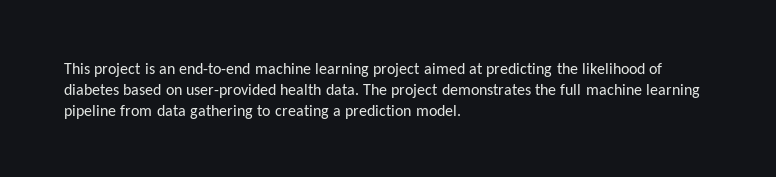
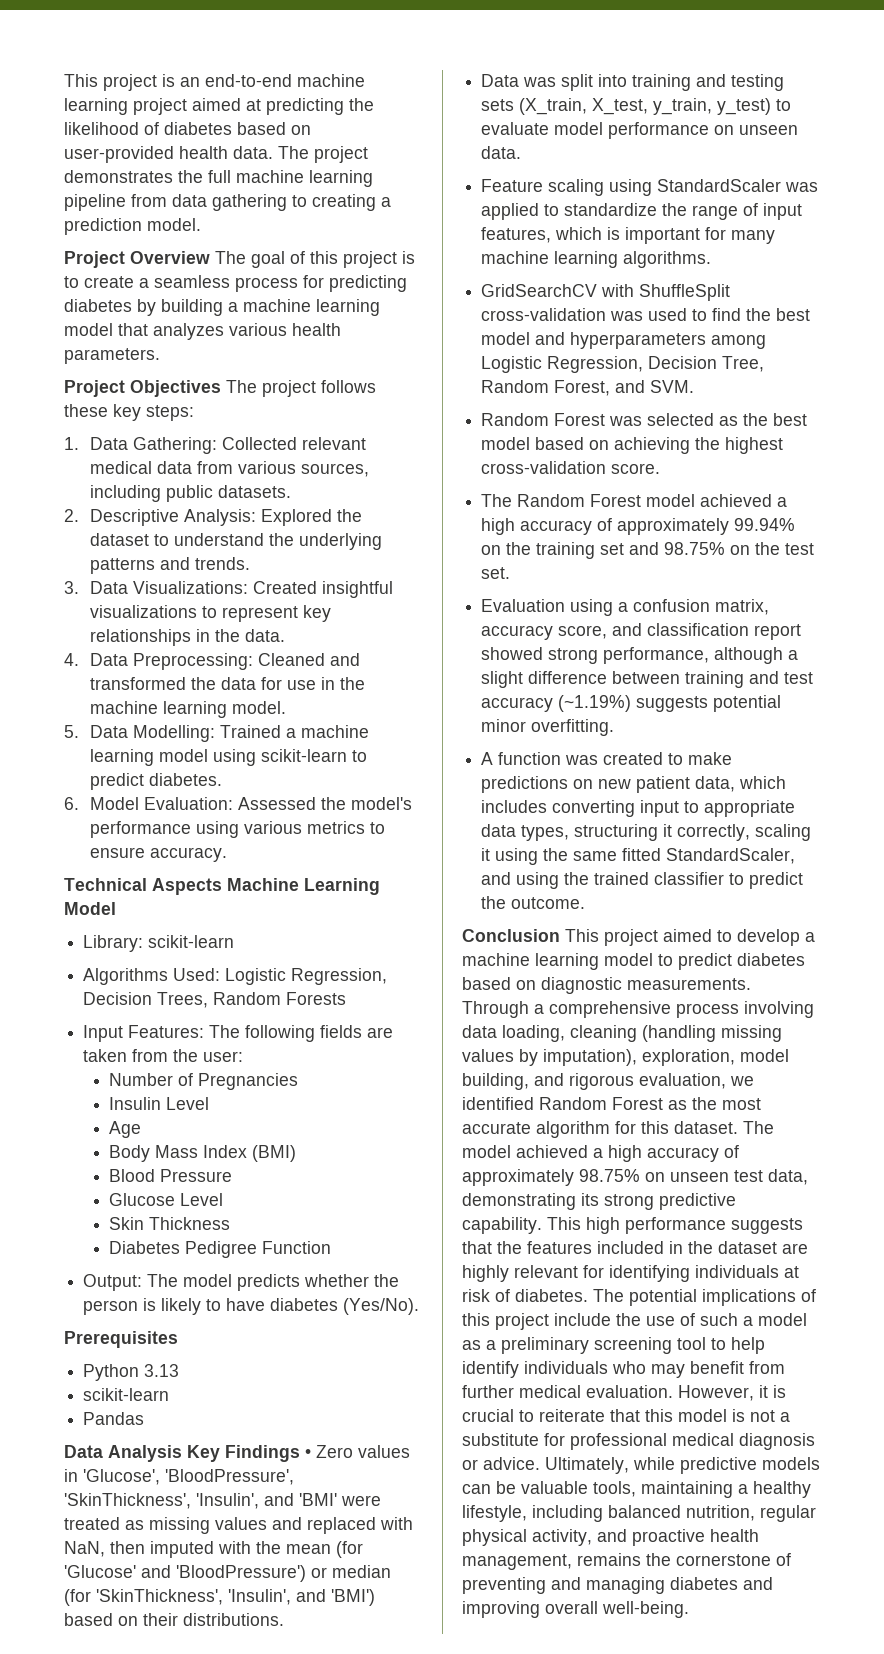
(461, 110) none -> [64,251,415,268] [64,275,407,292] [64,299,380,316] [64,323,341,340] [64,348,160,364] [64,380,376,397] [64,404,194,421] [64,437,367,454] [90,461,370,477] [90,485,292,502] [64,509,363,526] [90,533,383,550] [90,557,251,574] [64,581,394,598] [90,605,332,622] [90,629,286,646] [64,653,361,670] [90,677,366,690] [90,701,287,718] [64,725,370,742] [90,749,368,766] [90,773,223,790] [64,797,413,810] [90,821,386,838] [90,847,228,862] [64,878,380,895] [64,902,116,915] [83,935,235,952] [83,968,388,985] [83,992,347,1008] [83,1025,394,1042] [83,1049,244,1062] [109,1073,299,1090] [109,1097,210,1110] [109,1121,142,1138] [109,1145,297,1162] [109,1169,233,1182] [109,1193,224,1206] [109,1217,231,1230] [109,1241,332,1258] [83,1274,400,1291] [83,1298,420,1315] [64,1331,178,1348] [83,1364,180,1381] [83,1388,170,1401] [83,1412,145,1425] [64,1445,410,1462] [64,1469,294,1485] [64,1493,381,1509] [64,1517,413,1534] [64,1541,363,1558] [64,1565,391,1582] [64,1589,375,1606] [64,1613,284,1626] [481,74,785,91] [481,98,792,115] [481,122,799,139] [481,146,522,159] [481,179,819,196] [481,203,803,220] [481,227,776,244] [481,251,712,268] [481,284,731,301] [481,308,811,321] [481,332,767,349] [481,356,765,373] [481,380,695,396] [481,413,808,426] [481,437,784,454] [481,461,661,474] [481,494,788,507] [481,518,796,535] [481,542,815,559] [481,567,511,579] [481,599,770,616] [481,623,802,640] [481,647,799,664] [481,671,814,688] [481,695,782,712] [481,719,615,736] [481,752,733,765] [481,776,787,793] [481,800,796,817] [481,824,812,841] [481,848,796,865] [481,872,804,889] [481,896,586,909] [462,929,815,946] [462,953,805,970] [462,977,751,994] [462,1001,814,1018] [462,1025,782,1042] [462,1049,789,1066] [462,1073,754,1090] [462,1097,761,1110] [462,1121,774,1138] [462,1145,739,1162] [462,1169,808,1186] [462,1193,736,1210] [462,1217,803,1234] [462,1241,808,1254] [462,1265,799,1282] [462,1289,816,1306] [462,1313,807,1330] [462,1337,765,1354] [462,1361,785,1378] [462,1385,786,1401] [462,1409,790,1422] [462,1433,815,1450] [462,1457,820,1474] [462,1481,811,1498] [462,1505,816,1522] [462,1529,759,1546] [462,1553,791,1570] [462,1577,773,1594] [462,1601,689,1618] // Project Overview The goal of this project is to create a seamless process for predicting diabetes by building a machine learning model that analyzes various health parameters. // Project Objectives The project follows these key steps: // 1. Data Gathering: Collected relevant medical data from various sources, including public datasets. // 2. Descriptive Analysis: Explored the dataset to understand the underlying patterns and trends. // 3. Data Visualizations: Created insightful visualizations to represent key relationships in the data. // 4. Data Preprocessing: Cleaned and transformed the data for use in the machine learning model. // 5. Data Modelling: Trained a machine learning model using scikit-learn to predict diabetes. // 6. Model Evaluation: Assessed the model's performance using various metrics to ensure accuracy. // Technical Aspects Machine Learning Model // Library: scikit-learn // Algorithms Used: Logistic Regression, Decision Trees, Random Forests // Input Features: The following fields are taken from the user: // Number of Pregnancies // Insulin Level // Age // Body Mass Index (BMI) // Blood Pressure // Glucose Level // Skin Thickness // Diabetes Pedigree Function // Output: The model predicts whether the person is likely to have diabetes (Yes/No). // Prerequisites // Python 3.13 // scikit-learn // Pandas // Data Analysis Key Findings • Zero values in 'Glucose', 'BloodPressure', 'SkinThickness', 'Insulin', and 'BMI' were treated as missing values and replaced with NaN, then imputed with the mean (for 'Glucose' and 'BloodPressure') or median (for 'SkinThickness', 'Insulin', and 'BMI') based on their distributions. // Data was split into training and testing sets (X_train, X_test, y_train, y_test) to evaluate model performance on unseen data. // Feature scaling using StandardScaler was applied to standardize the range of input features, which is important for many machine learning algorithms. // GridSearchCV with ShuffleSplit cross-validation was used to find the best model and hyperparameters among Logistic Regression, Decision Tree, Random Forest, and SVM. // Random Forest was selected as the best model based on achieving the highest cross-validation score. // The Random Forest model achieved a high accuracy of approximately 99.94% on the training set and 98.75% on the test set. // Evaluation using a confusion matrix, accuracy score, and classification report showed strong performance, although a slight difference between training and test accuracy (~1.19%) suggests potential minor overfitting. // A function was created to make predictions on new patient data, which includes converting input to appropriate data types, structuring it correctly, scaling it using the same fitted StandardScaler, and using the trained classifier to predict the outcome. // Conclusion This project aimed to develop a machine learning model to predict diabetes based on diagnostic measurements. Through a comprehensive process involving data loading, cleaning (handling missing values by imputation), exploration, model building, and rigorous evaluation, we identified Random Forest as the most accurate algorithm for this dataset. The model achieved a high accuracy of approximately 98.75% on unseen test data, demonstrating its strong predictive capability. This high performance suggests that the features included in the dataset are highly relevant for identifying individuals at risk of diabetes. The potential implications of this project include the use of such a model as a preliminary screening tool to help identify individuals who may benefit from further medical evaluation. However, it is crucial to reiterate that this model is not a substitute for professional medical diagnosis or advice. Ultimately, while predictive models can be valuable tools, maintaining a healthy lifestyle, including balanced nutrition, regular physical activity, and proactive health management, remains the cornerstone of preventing and managing diabetes and improving overall well-being.

